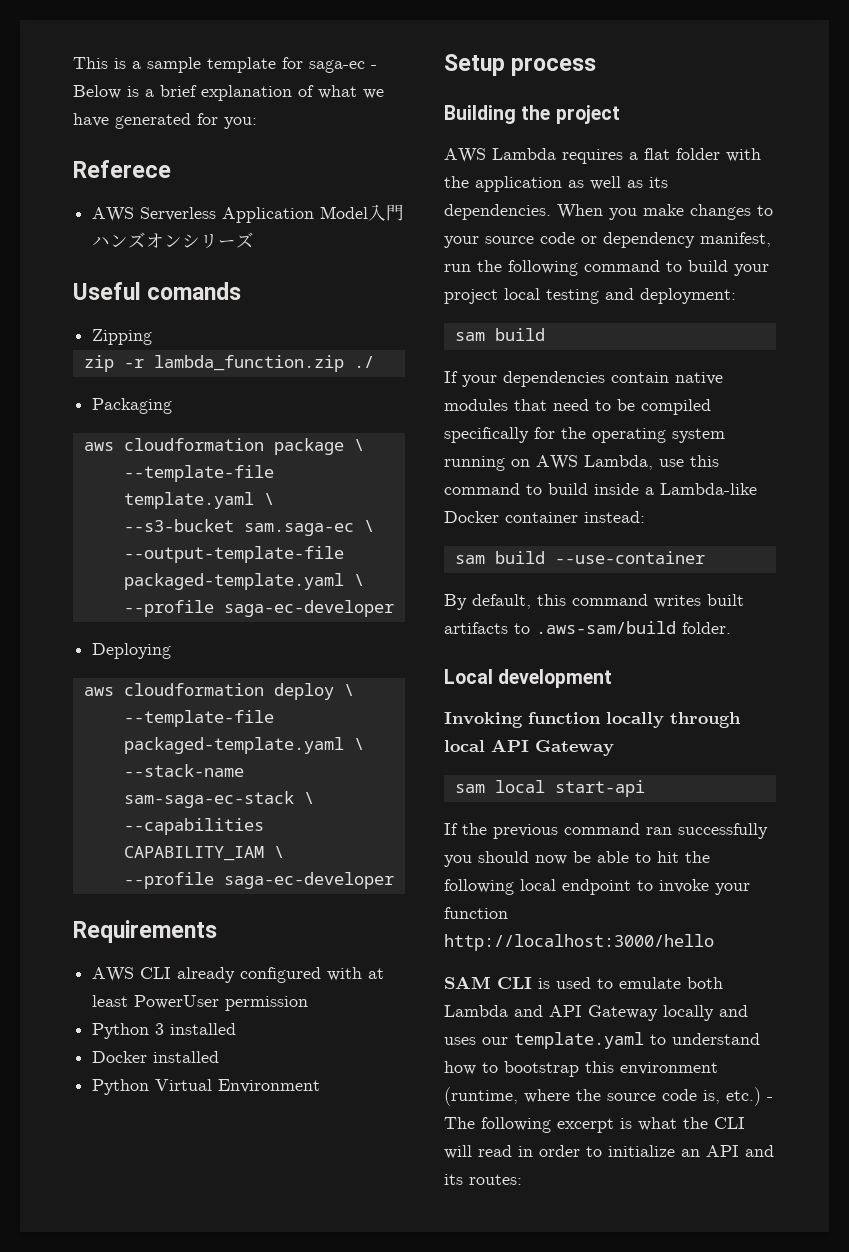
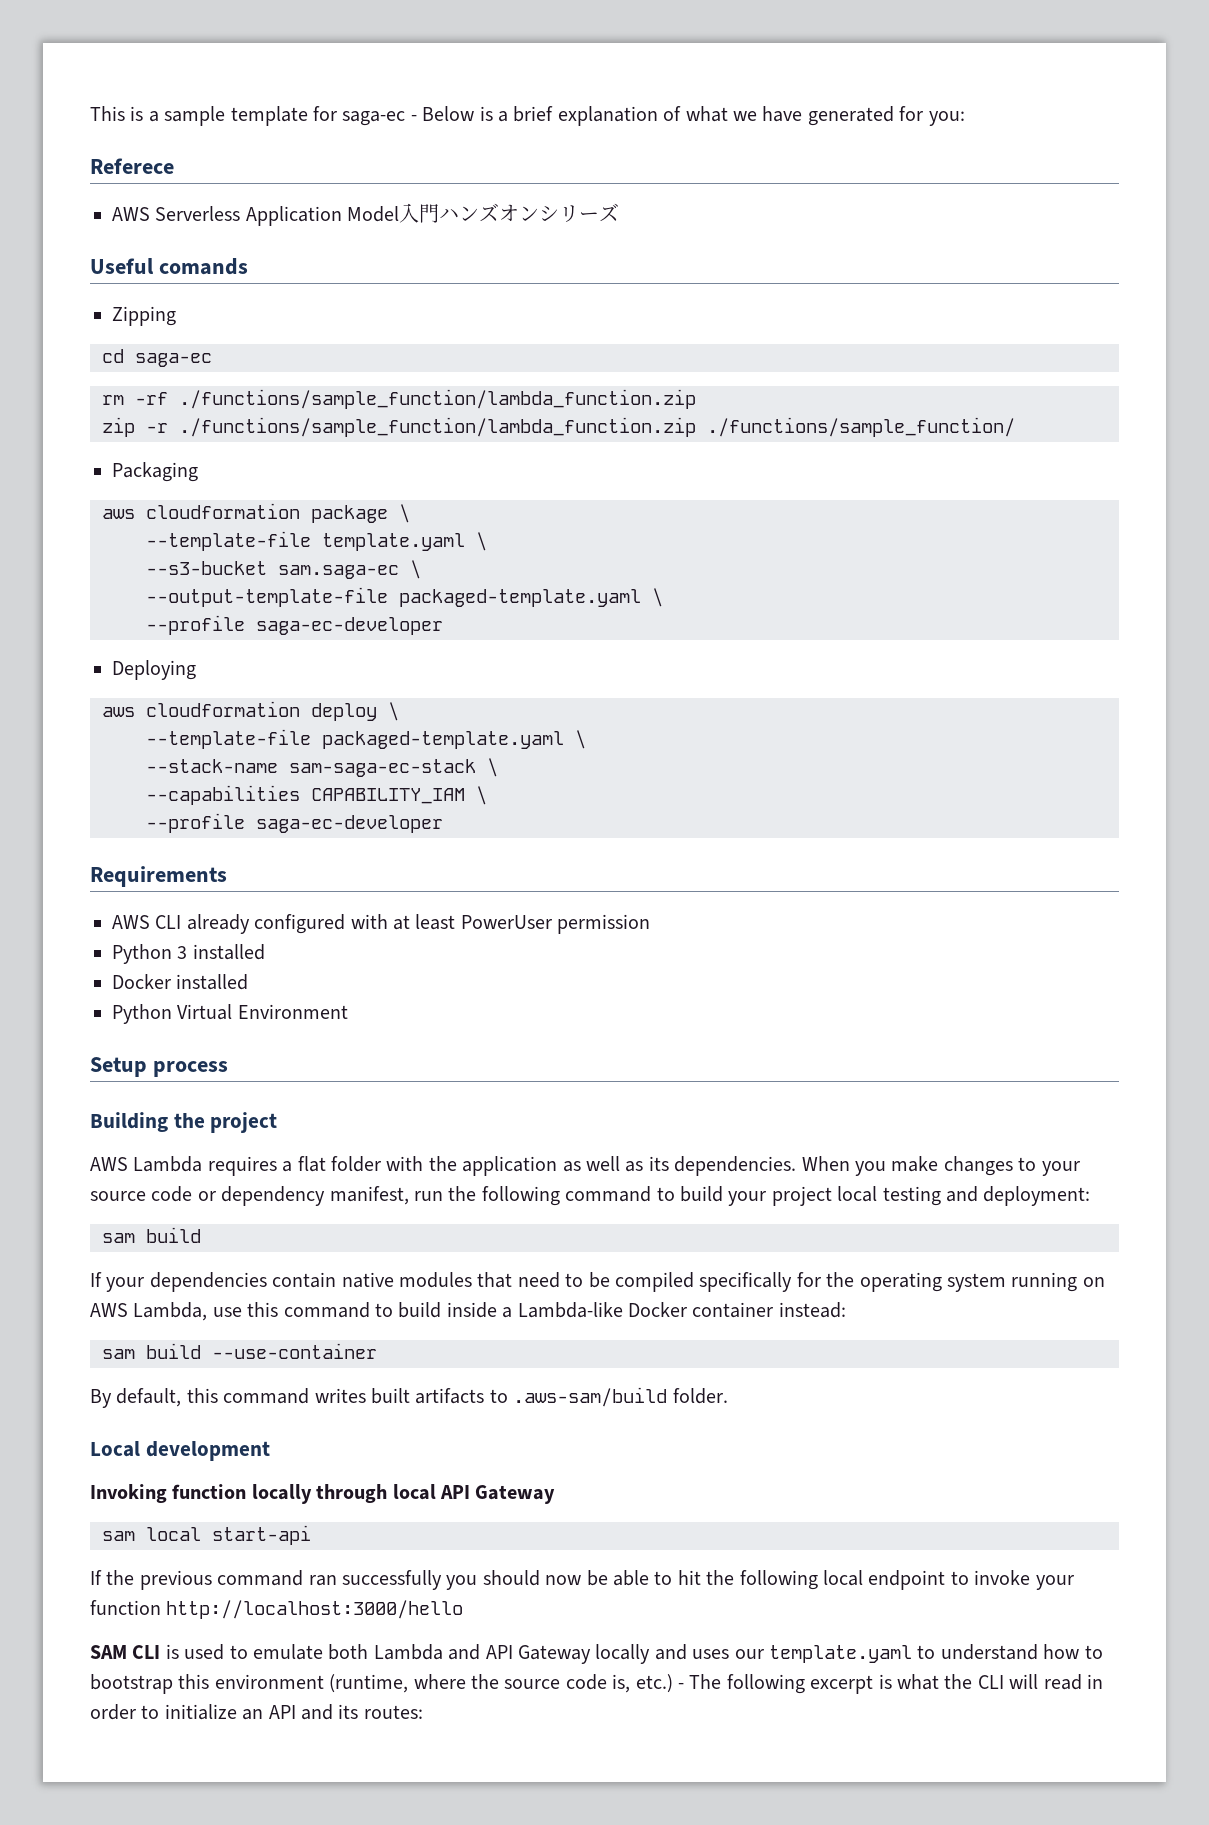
(153, 337) none -> [102,349,212,367] [102,389,696,409] // cd saga-ec // rm -rf ./functions/sample_function/lambda_function.zip
[153,355,374,372] lambda_function.zip ./ -> [179,417,1015,437] ./functions/sample_function/lambda_function.zip ./functions/sample_function/

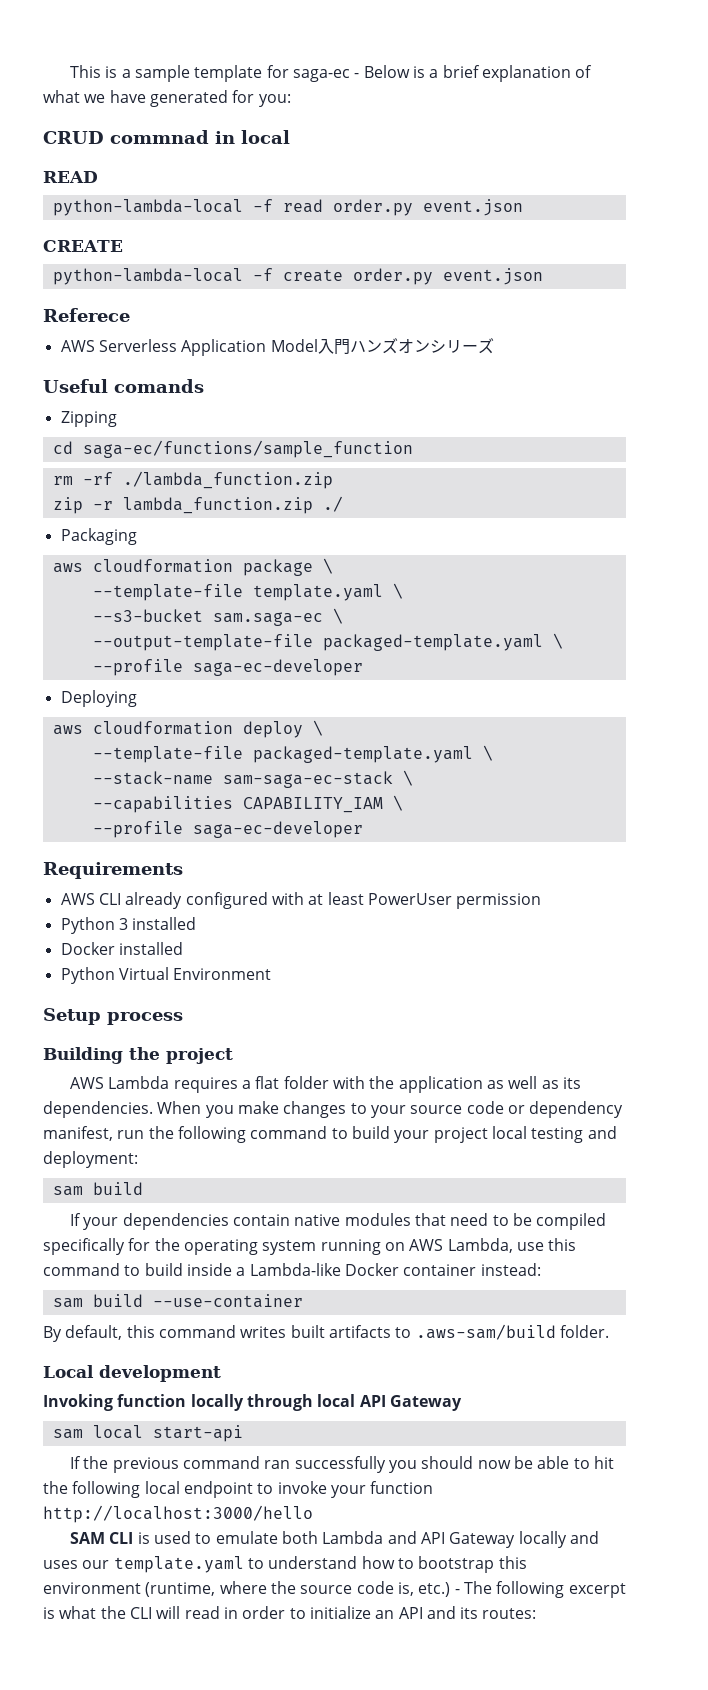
(965, 118) none -> [43,130,290,144] [43,171,98,183] [52,199,523,216] [43,240,123,252] [52,268,543,285] // CRUD commnad in local // READ // python-lambda-local -f read order.py event.json // CREATE // python-lambda-local -f create order.py event.json
[135,353,212,367] saga-ec -> [82,440,413,458] saga-ec/functions/sample_function
[179,389,696,409] ./functions/sample_function/lambda_function.zip -> [122,471,333,489] ./lambda_function.zip
[179,417,1015,437] ./functions/sample_function/lambda_function.zip ./functions/sample_function/ -> [122,496,343,514] lambda_function.zip ./

